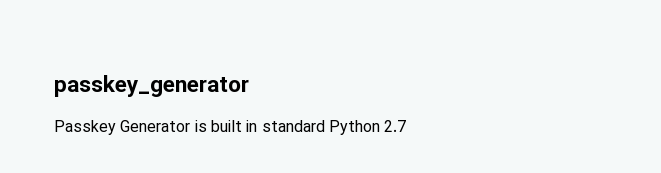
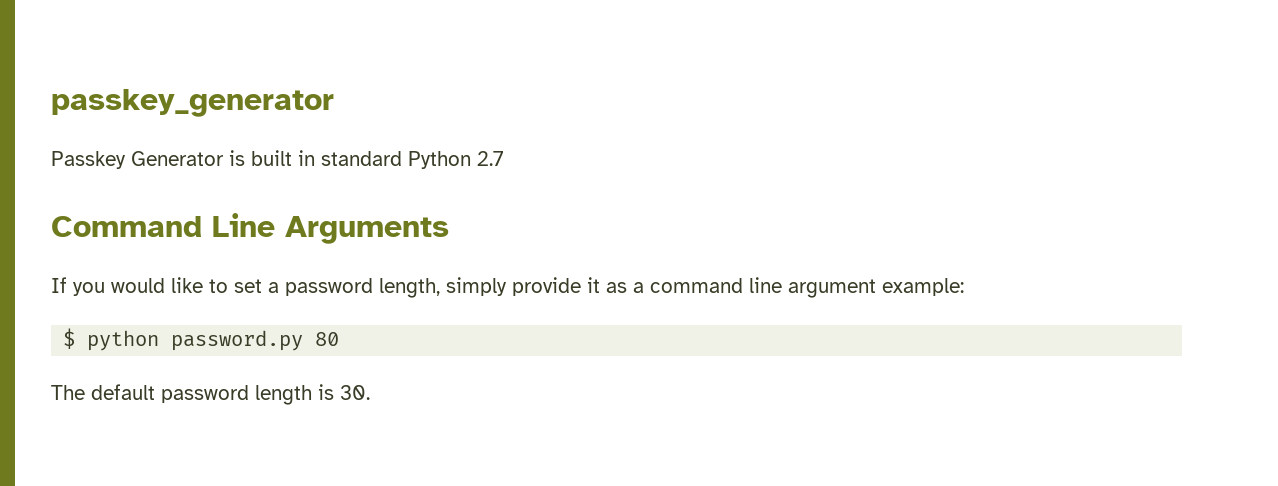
(407, 126) none -> [51,213,449,244] [51,277,964,298] [63,328,340,351] [51,384,370,405] // Command Line Arguments // If you would like to set a password length, simply provide it as a command line argument example: // $ python password.py 80 // The default password length is 30.

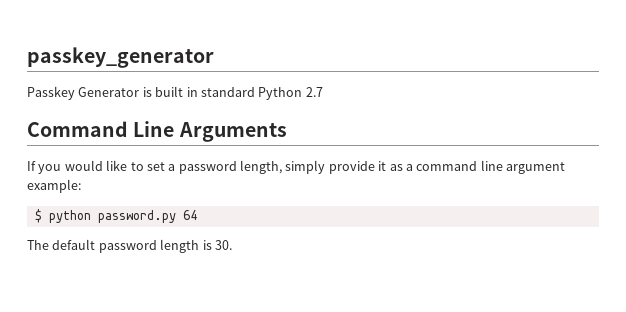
[315,332,340,346] 80 -> [182,210,197,220] 64

